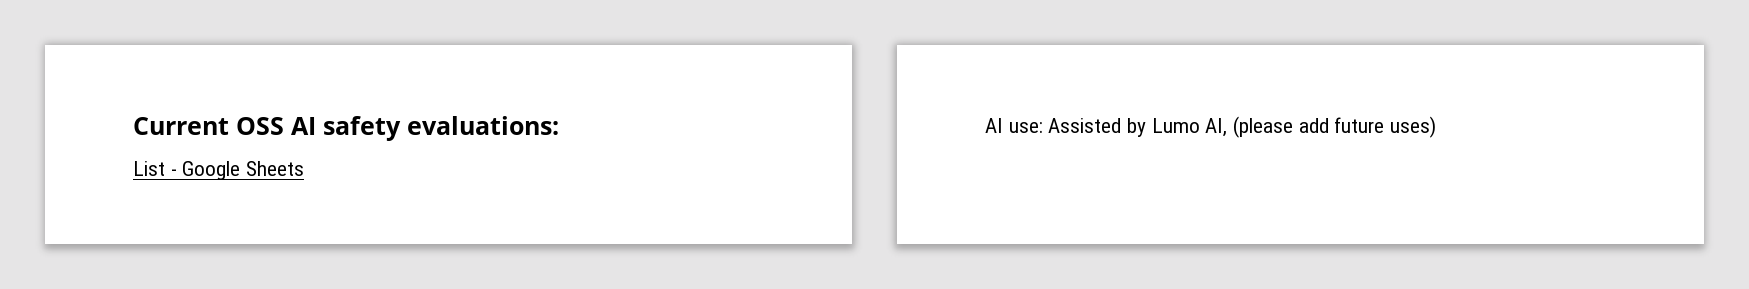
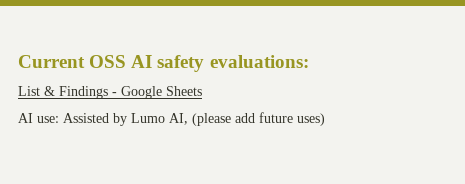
(165, 168) none -> [44,86,108,99] & Findings

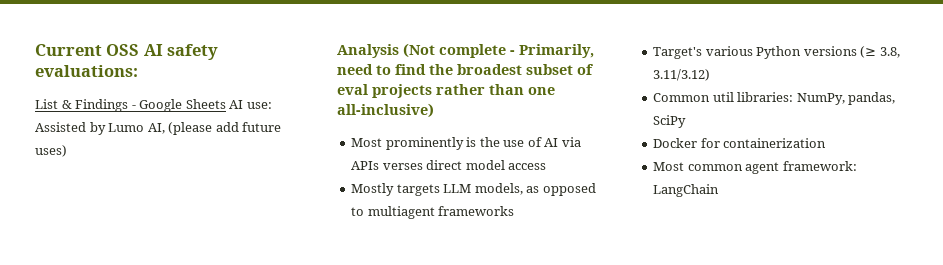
(202, 91) // -> (226, 104) none
(325, 119) none -> [337,43,594,58] [337,64,593,75] [337,84,555,98] [337,103,434,118] [351,137,581,150] [351,160,547,170] [351,183,596,196] [351,206,515,219] [653,46,900,59] [653,69,711,81] [653,92,896,105] [653,115,687,128] [653,138,827,148] [653,161,857,174] [653,184,720,197] // Analysis (Not complete - Primarily, need to find the broadest subset of eval projects rather than one all-inclusive) // Most prominently is the use of AI via APIs verses direct model access // Mostly targets LLM models, as opposed to multiagent frameworks // Target's various Python versions (≥ 3.8, 3.11/3.12) // Common util libraries: NumPy, pandas, SciPy // Docker for containerization // Most common agent framework: LangChain

